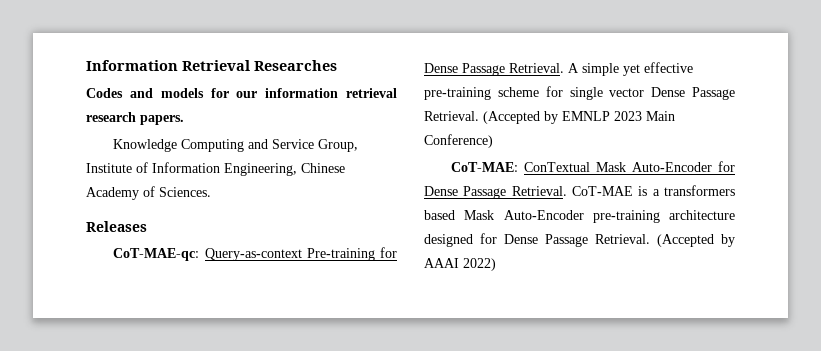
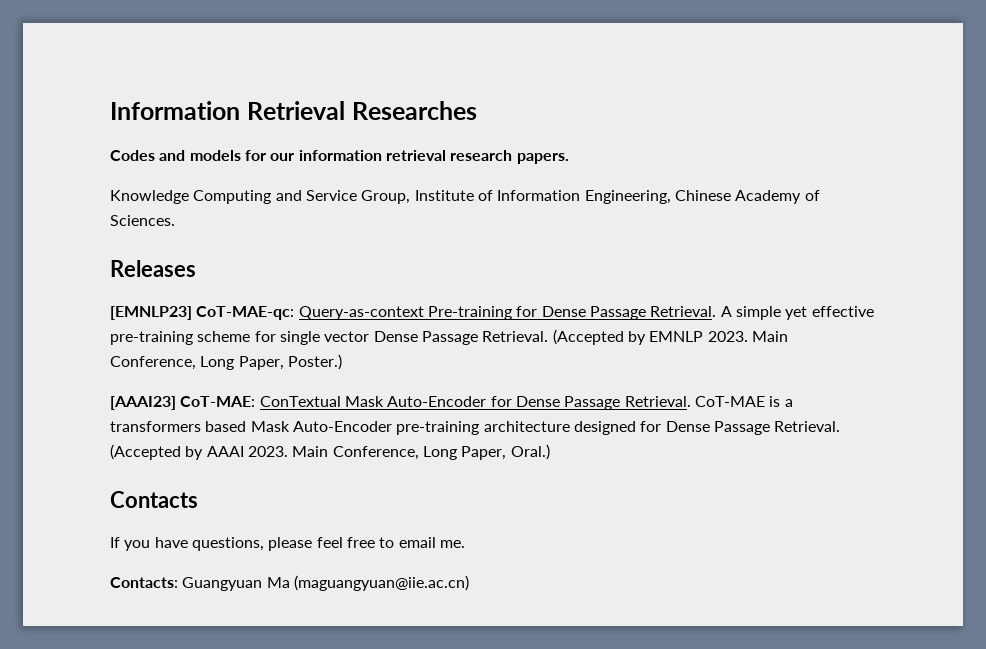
(147, 226) none -> [110,306,192,320] [EMNLP23]
[614,111,675,121] [424,134,493,148] 2023 Main Conference) // -> [707,331,788,342] [110,354,342,370] [110,396,176,410] 2023. Main Conference, Long Paper, Poster.) // [AAAI23]
[463,258,496,271] 2022) -> [247,444,550,460] [110,491,198,508] [110,537,465,551] [110,575,469,591] 2023. Main Conference, Long Paper, Oral.) // Contacts // If you have questions, please feel free to email me. // Contacts: Guangyuan Ma (maguangyuan@iie.ac.cn)

